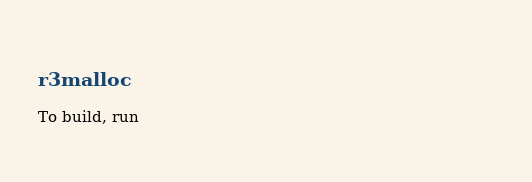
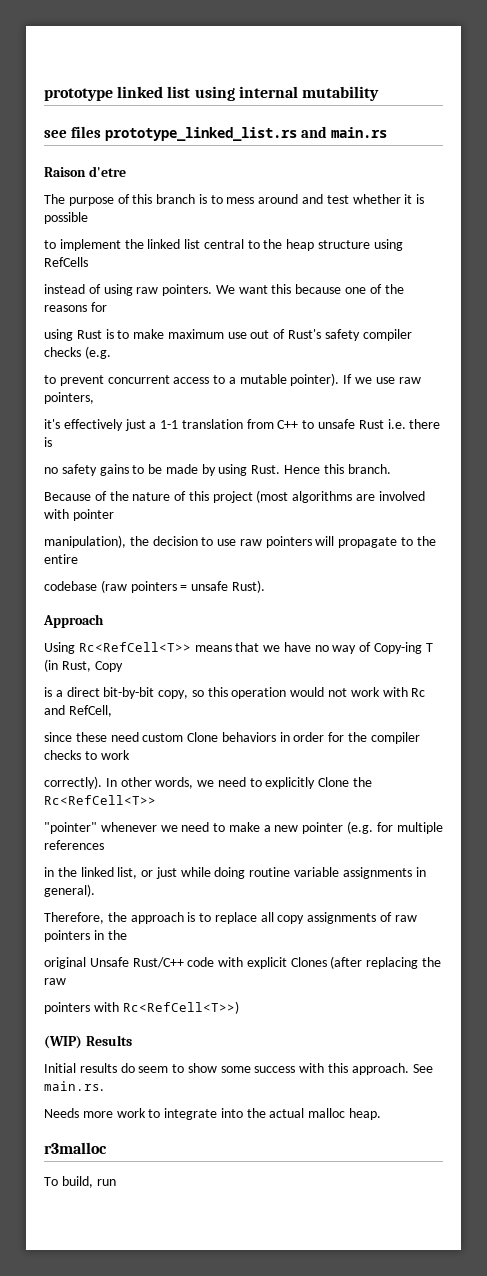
(38, 79) none -> [44,86,379,101] [44,126,388,141] [44,166,126,177] [44,194,425,206] [44,212,88,224] [44,239,403,251] [44,257,88,267] [44,284,404,296] [44,302,107,312] [44,329,412,341] [44,346,111,359] [44,373,421,386] [44,392,94,404] [44,419,441,431] [44,437,52,447] [44,464,391,476] [44,490,425,503] [44,509,114,521] [44,535,436,548] [44,554,78,564] [44,580,265,593] [43,614,104,628] [44,642,433,654] [44,659,123,672] [44,687,426,699] [44,705,112,717] [44,732,420,744] [44,750,130,760] [44,776,373,789] [44,795,156,805] [44,821,443,834] [44,840,104,850] [44,867,426,879] [44,884,95,897] [44,912,417,924] [44,930,127,942] [44,956,442,969] [44,978,66,985] [44,1001,239,1014] [44,1035,132,1049] [44,1063,433,1075] [44,1081,104,1091] [44,1108,382,1120] prototype linked list using internal mutability // see files prototype_linked_list.rs and main.rs // Raison d'etre // The purpose of this branch is to mess around and test whether it is possible // to implement the linked list central to the heap structure using RefCells // instead of using raw pointers. We want this because one of the reasons for // using Rust is to make maximum use out of Rust's safety compiler checks (e.g. // to prevent concurrent access to a mutable pointer). If we use raw pointers, // it's effectively just a 1-1 translation from C++ to unsafe Rust i.e. there is // no safety gains to be made by using Rust. Hence this branch. // Because of the nature of this project (most algorithms are involved with pointer // manipulation), the decision to use raw pointers will propagate to the entire // codebase (raw pointers = unsafe Rust). // Approach // Using Rc<RefCell<T>> means that we have no way of Copy-ing T (in Rust, Copy // is a direct bit-by-bit copy, so this operation would not work with Rc and RefCell, // since these need custom Clone behaviors in order for the compiler checks to work // correctly). In other words, we need to explicitly Clone the Rc<RefCell<T>> // "pointer" whenever we need to make a new pointer (e.g. for multiple references // in the linked list, or just while doing routine variable assignments in general). // Therefore, the approach is to replace all copy assignments of raw pointers in the // original Unsafe Rust/C++ code with explicit Clones (after replacing the raw // pointers with Rc<RefCell<T>>) // (WIP) Results // Initial results do seem to show some success with this approach. See main.rs. // Needs more work to integrate into the actual malloc heap. //

